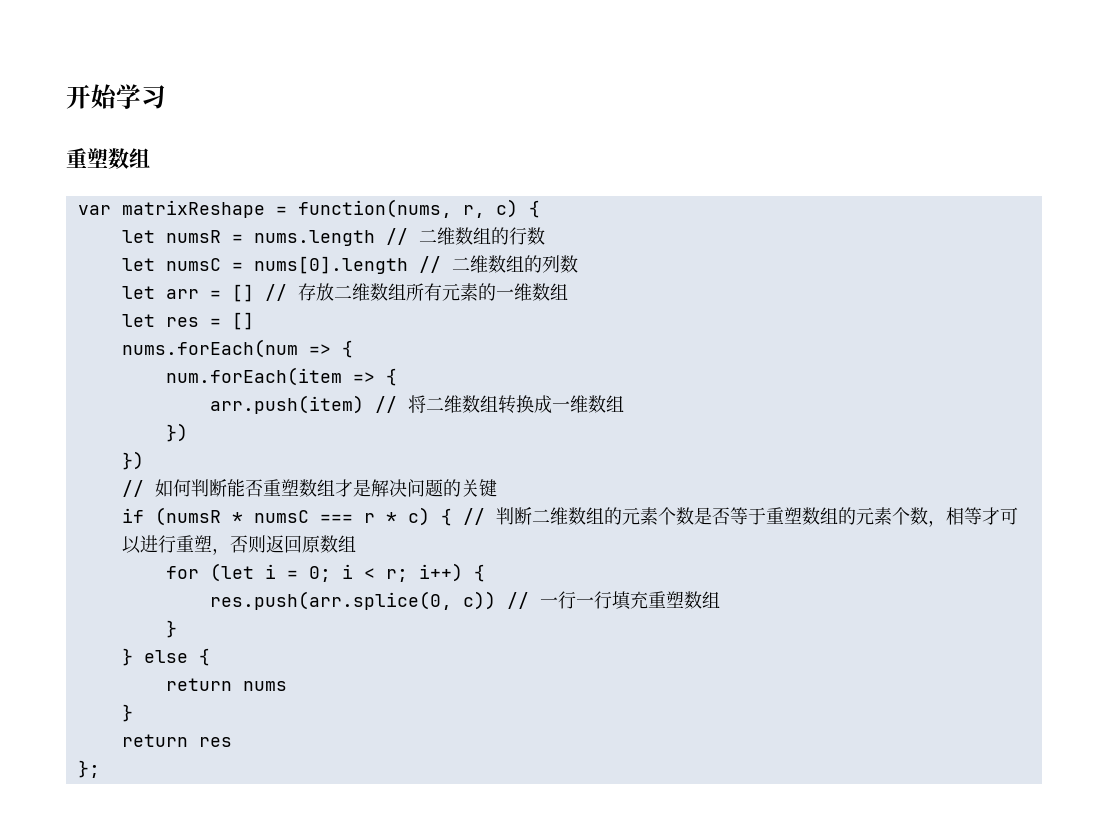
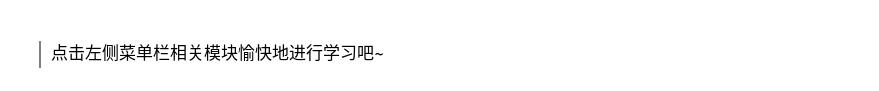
[66,84,166,109] [66,148,150,169] [78,199,540,218] [122,227,545,246] [122,255,578,274] [122,283,568,302] [122,312,254,330] [122,339,353,358] [166,367,397,386] [210,395,624,414] [166,423,188,442] [122,451,144,470] [122,479,497,497] [122,507,1018,527] [122,535,356,555] [166,563,485,582] [210,591,720,610] [166,620,177,638] [122,648,210,666] [166,678,287,691] [122,704,133,722] [122,734,232,747] [78,760,100,778] 开始学习 // 重塑数组 // var matrixReshape = function(nums, r, c) { // let numsR = nums.length // 二维数组的行数 // let numsC = nums[0].length // 二维数组的列数 // let arr = [] // 存放二维数组所有元素的一维数组 // let res = [] // nums.forEach(num => { // num.forEach(item => { // arr.push(item) // 将二维数组转换成一维数组 // }) // }) // // 如何判断能否重塑数组才是解决问题的关键 // if (numsR * numsC === r * c) { // 判断二维数组的元素个数是否等于重塑数组的元素个数，相等才可以进行重塑，否则返回原数组 // for (let i = 0; i < r; i++) { // res.push(arr.splice(0, c)) // 一行一行填充重塑数组 // } // } else { // return nums // } // return res // }; -> [50,44,384,62] 点击左侧菜单栏相关模块愉快地进行学习吧~

